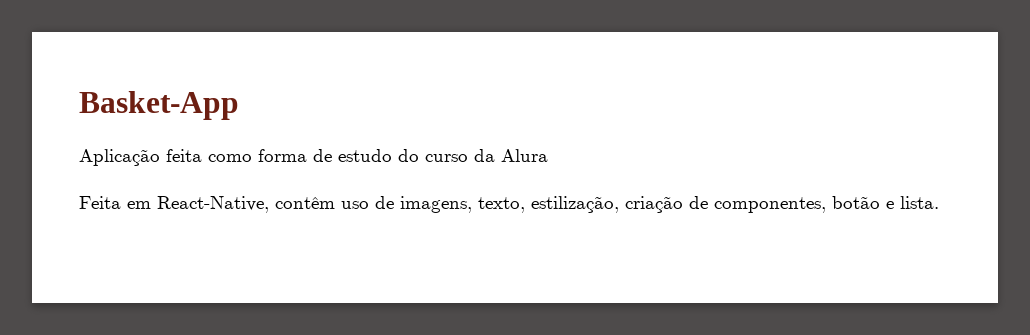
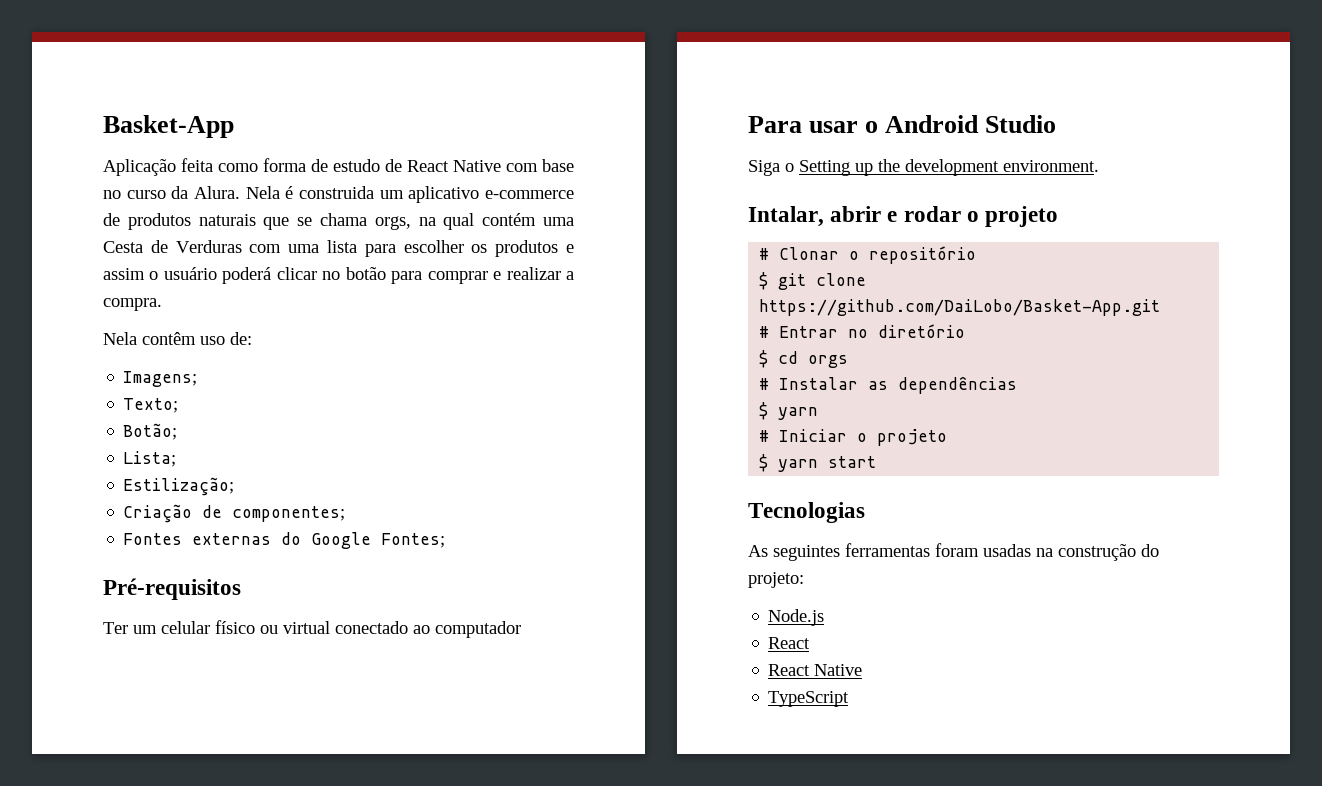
[398,149,548,162] [79,196,939,213] do curso da Alura // Feita em React-Native, contêm uso de imagens, texto, estilização, criação de componentes, botão e lista. -> [385,159,574,172] [103,186,574,203] [103,213,574,230] [103,240,574,257] [103,267,574,284] [103,298,162,311] [103,332,252,345] [123,371,198,387] [123,398,179,413] [123,423,178,440] [123,451,177,467] [123,477,235,496] [123,504,346,523] [123,532,446,549] [103,578,241,600] [103,620,521,638] [748,115,1057,133] [748,159,1099,176] [748,206,1059,227] [759,246,977,264] [759,272,867,290] [759,299,1161,316] [759,324,966,338] [759,350,849,368] [759,376,1018,394] [759,402,819,420] [759,429,948,446] [759,454,877,472] [748,502,865,523] [748,543,1159,561] [748,572,804,588] [768,609,825,626] [768,637,811,649] [768,664,863,676] [768,691,850,707] de React Native com base no curso da Alura. Nela é construida um aplicativo e-commerce de produtos naturais que se chama orgs, na qual contém uma Cesta de Verduras com uma lista para escolher os produtos e assim o usuário poderá clicar no botão para comprar e realizar a compra. // Nela contêm uso de: // Imagens; // Texto; // Botão; // Lista; // Estilização; // Criação de componentes; // Fontes externas do Google Fontes; // Pré-requisitos // Ter um celular físico ou virtual conectado ao computador // Para usar o Android Studio // Siga o Setting up the development environment. // Intalar, abrir e rodar o projeto // # Clonar o repositório // $ git clone https://github.com/DaiLobo/Basket-App.git // # Entrar no diretório // $ cd orgs // # Instalar as dependências // $ yarn // # Iniciar o projeto // $ yarn start // Tecnologias // As seguintes ferramentas foram usadas na construção do projeto: // Node.js // React // React Native // TypeScript

